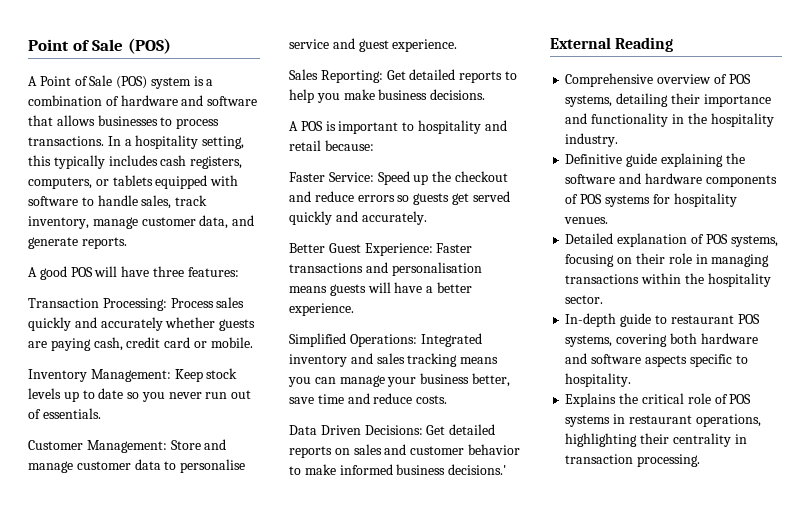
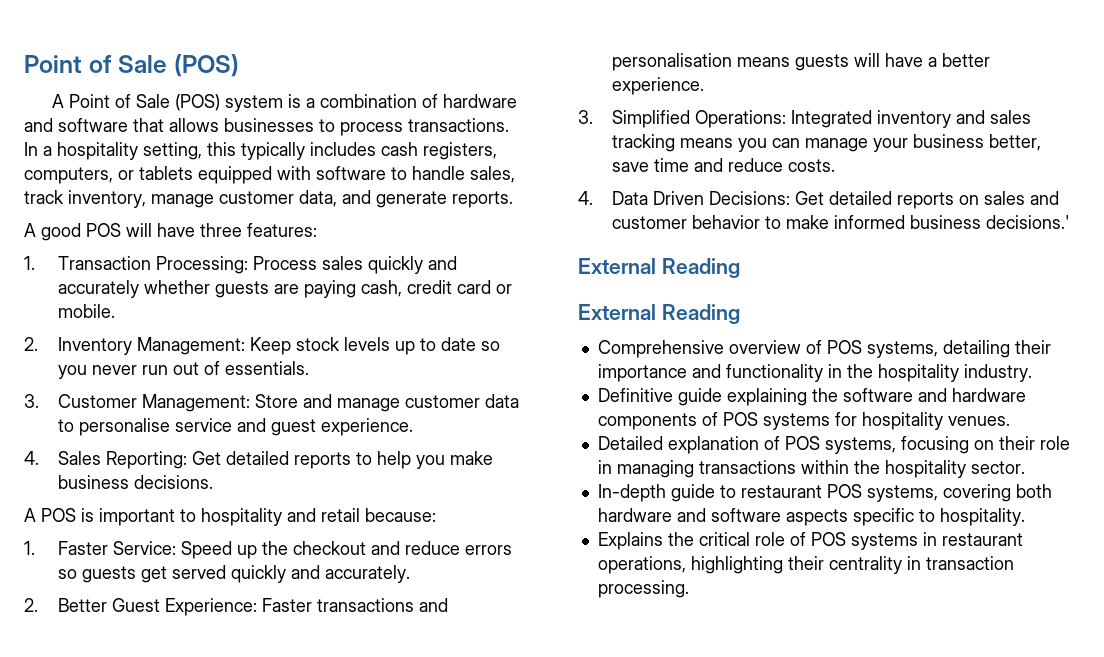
(239, 272) none -> [24,256,35,270] 1.
(253, 342) none -> [24,337,38,351] 2.
(101, 413) none -> [24,394,39,408] 3.
(458, 45) none -> [24,451,39,465] 4.
(374, 145) none -> [24,541,35,555] 1.
(427, 218) none -> [24,598,38,612] 2.
(354, 309) none -> [578,110,593,124] 3.
(448, 399) none -> [578,191,593,205] 4.
(674, 44) none -> [578,304,740,324] // External Reading

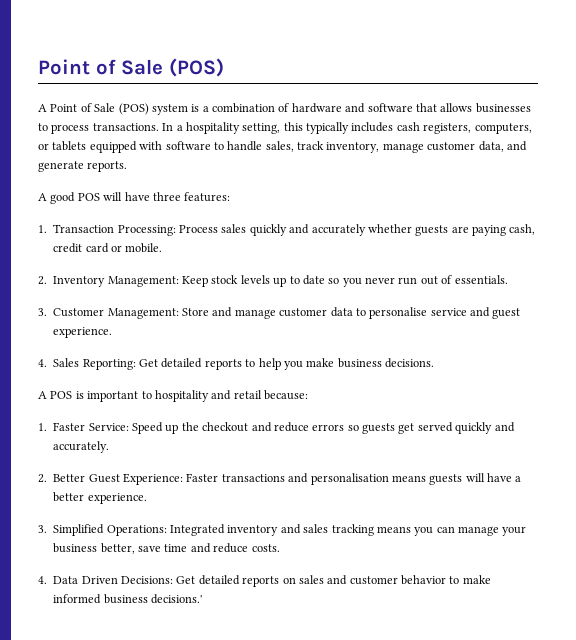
[578,258,740,278] [578,304,740,324] [597,340,1051,358] [597,364,1032,382] [597,388,1026,406] [597,412,1010,430] [597,436,1070,454] [597,460,1025,478] [597,484,1052,502] [597,508,1025,526] [597,532,1023,550] [597,556,1014,574] [597,580,689,598] // External Reading // External Reading // Comprehensive overview of POS systems, detailing their importance and functionality in the hospitality industry. // Definitive guide explaining the software and hardware components of POS systems for hospitality venues. // Detailed explanation of POS systems, focusing on their role in managing transactions within the hospitality sector. // In-depth guide to restaurant POS systems, covering both hardware and software aspects specific to hospitality. // Explains the critical role of POS systems in restaurant operations, highlighting their centrality in transaction processing. -> (202, 599) none

